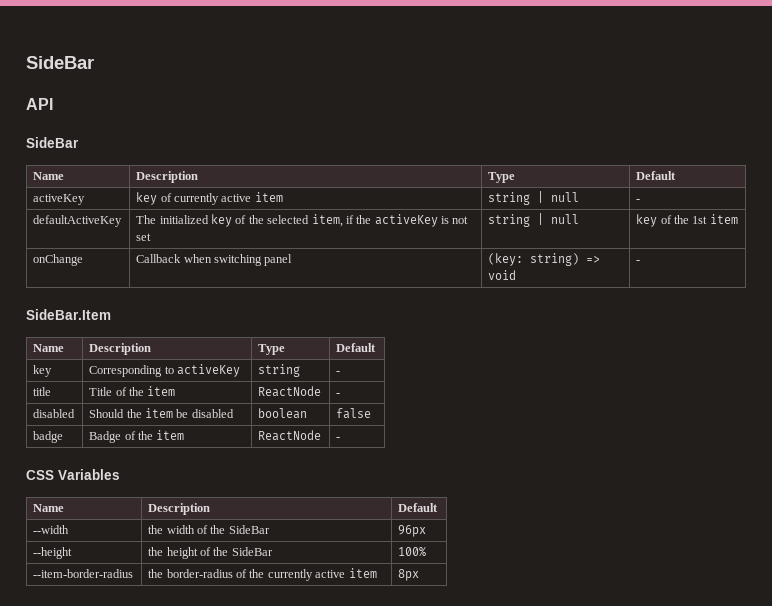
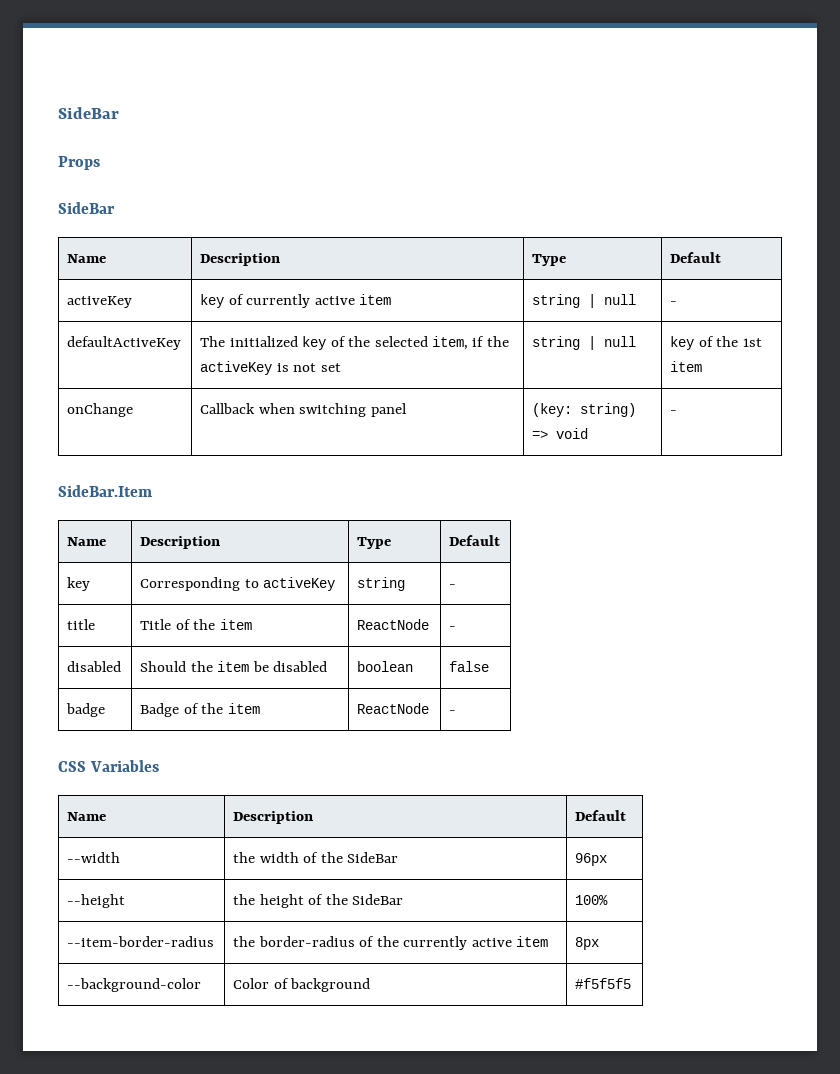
[26,56,94,69] [26,98,53,110] SideBar // API -> [58,107,119,119] [58,156,100,170] SideBar // Props
(420, 575) none -> [67,978,202,992] [233,978,371,992] [575,978,632,989] // --background-color | Color of background | #f5f5f5

